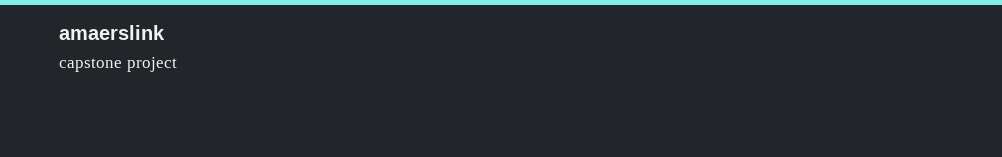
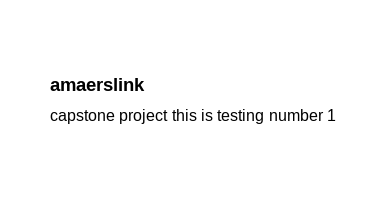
(177, 64) none -> [171,109,336,124] this is testing number 1

